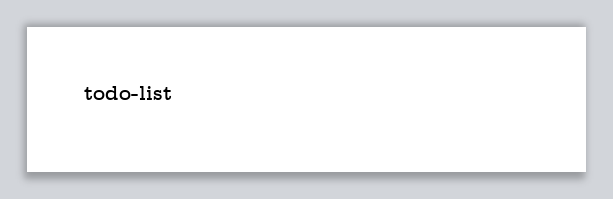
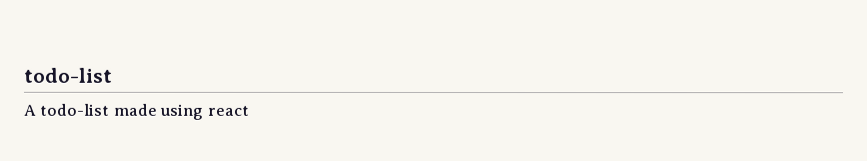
[84,86,172,100] todo-list -> [23,67,113,83] [23,103,249,120] todo-list // A todo-list made using react

